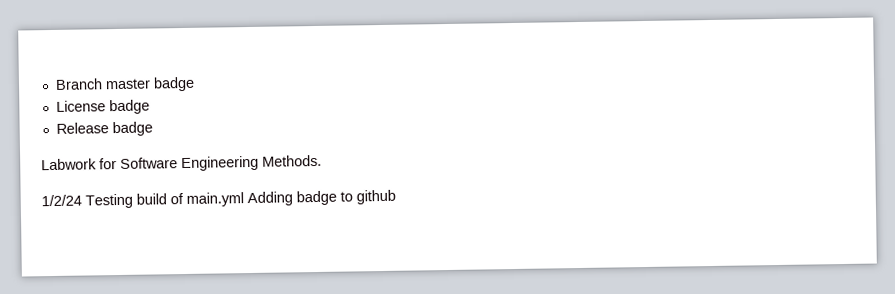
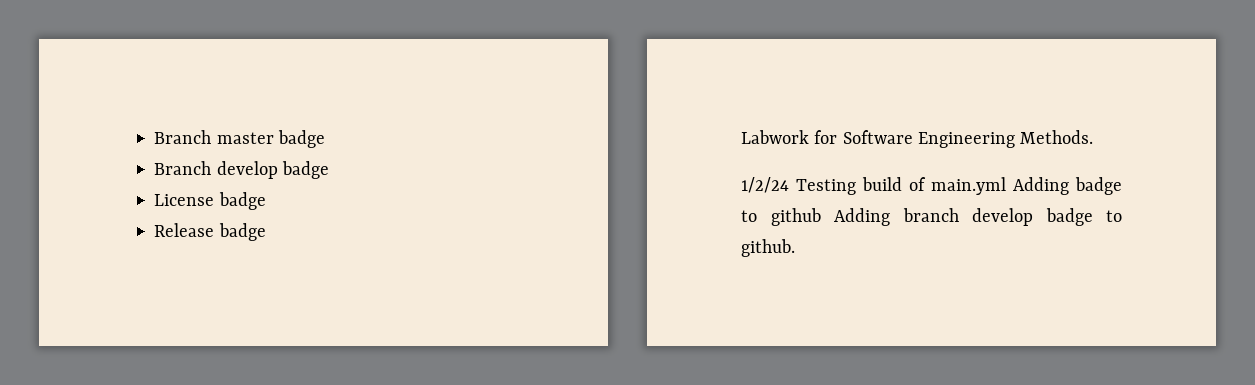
(195, 84) none -> [154,161,329,179] // Branch develop badge
(396, 197) none -> [834,208,1122,226] [741,239,795,257] Adding branch develop badge to github.

